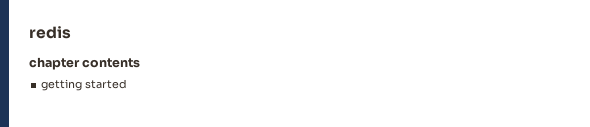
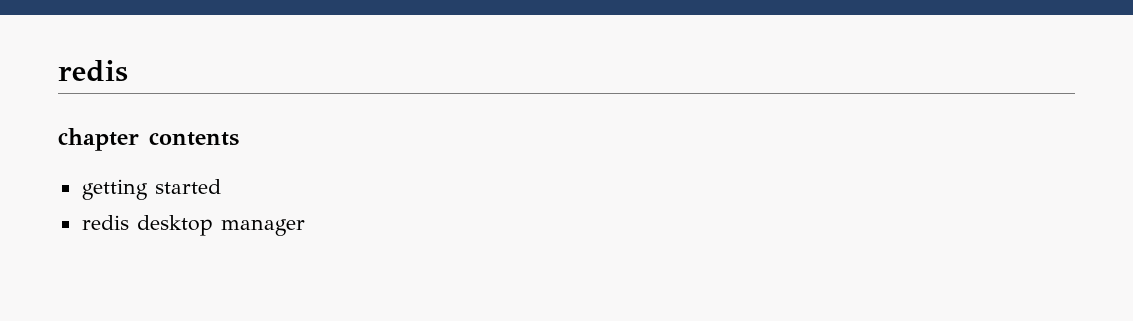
(128, 84) none -> [81,215,305,236] // redis desktop manager

